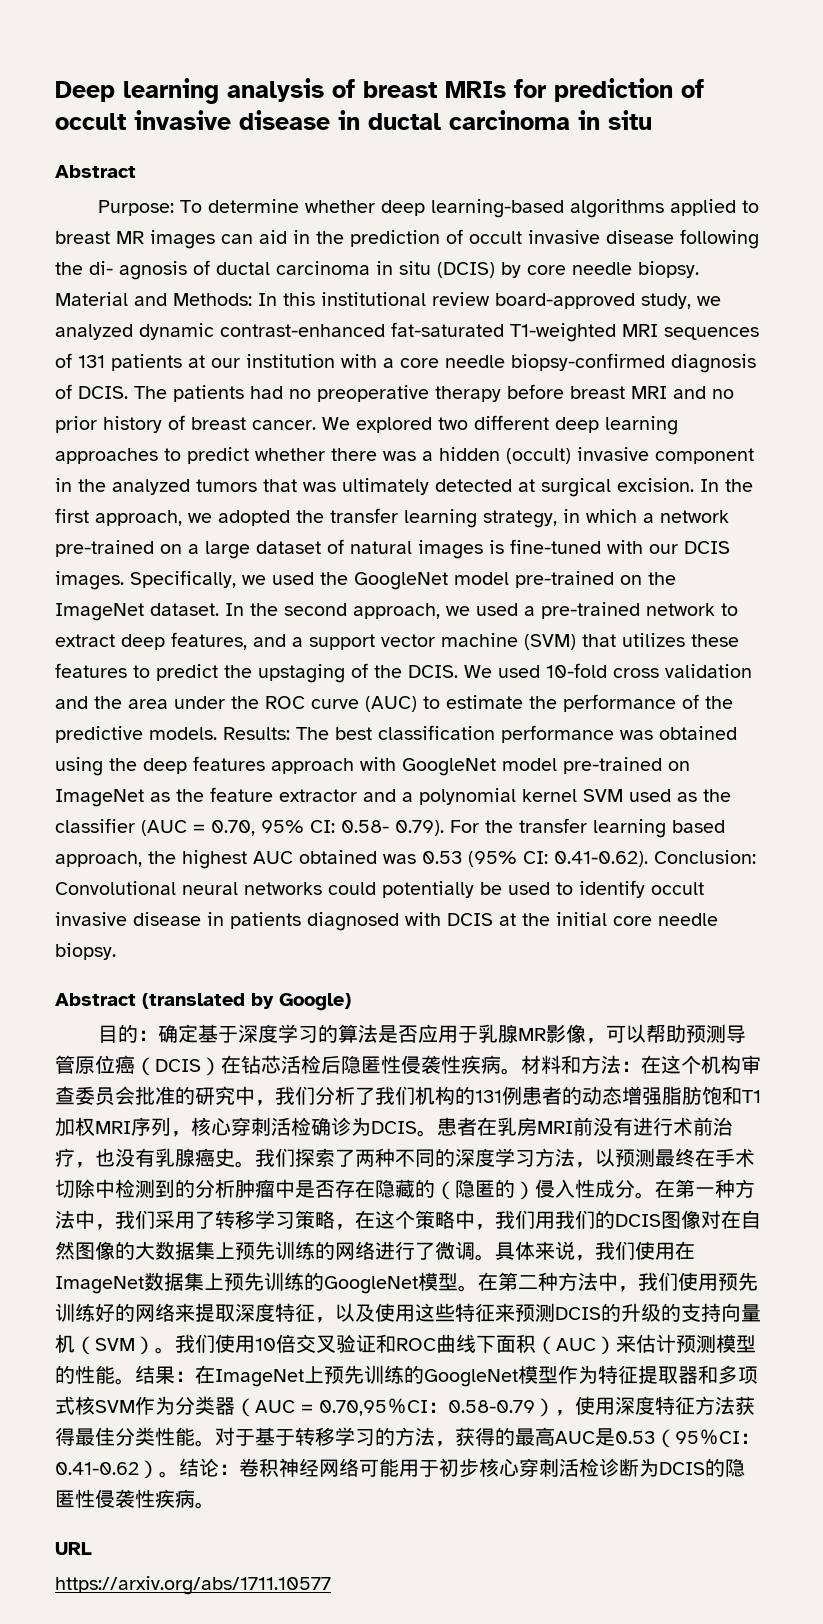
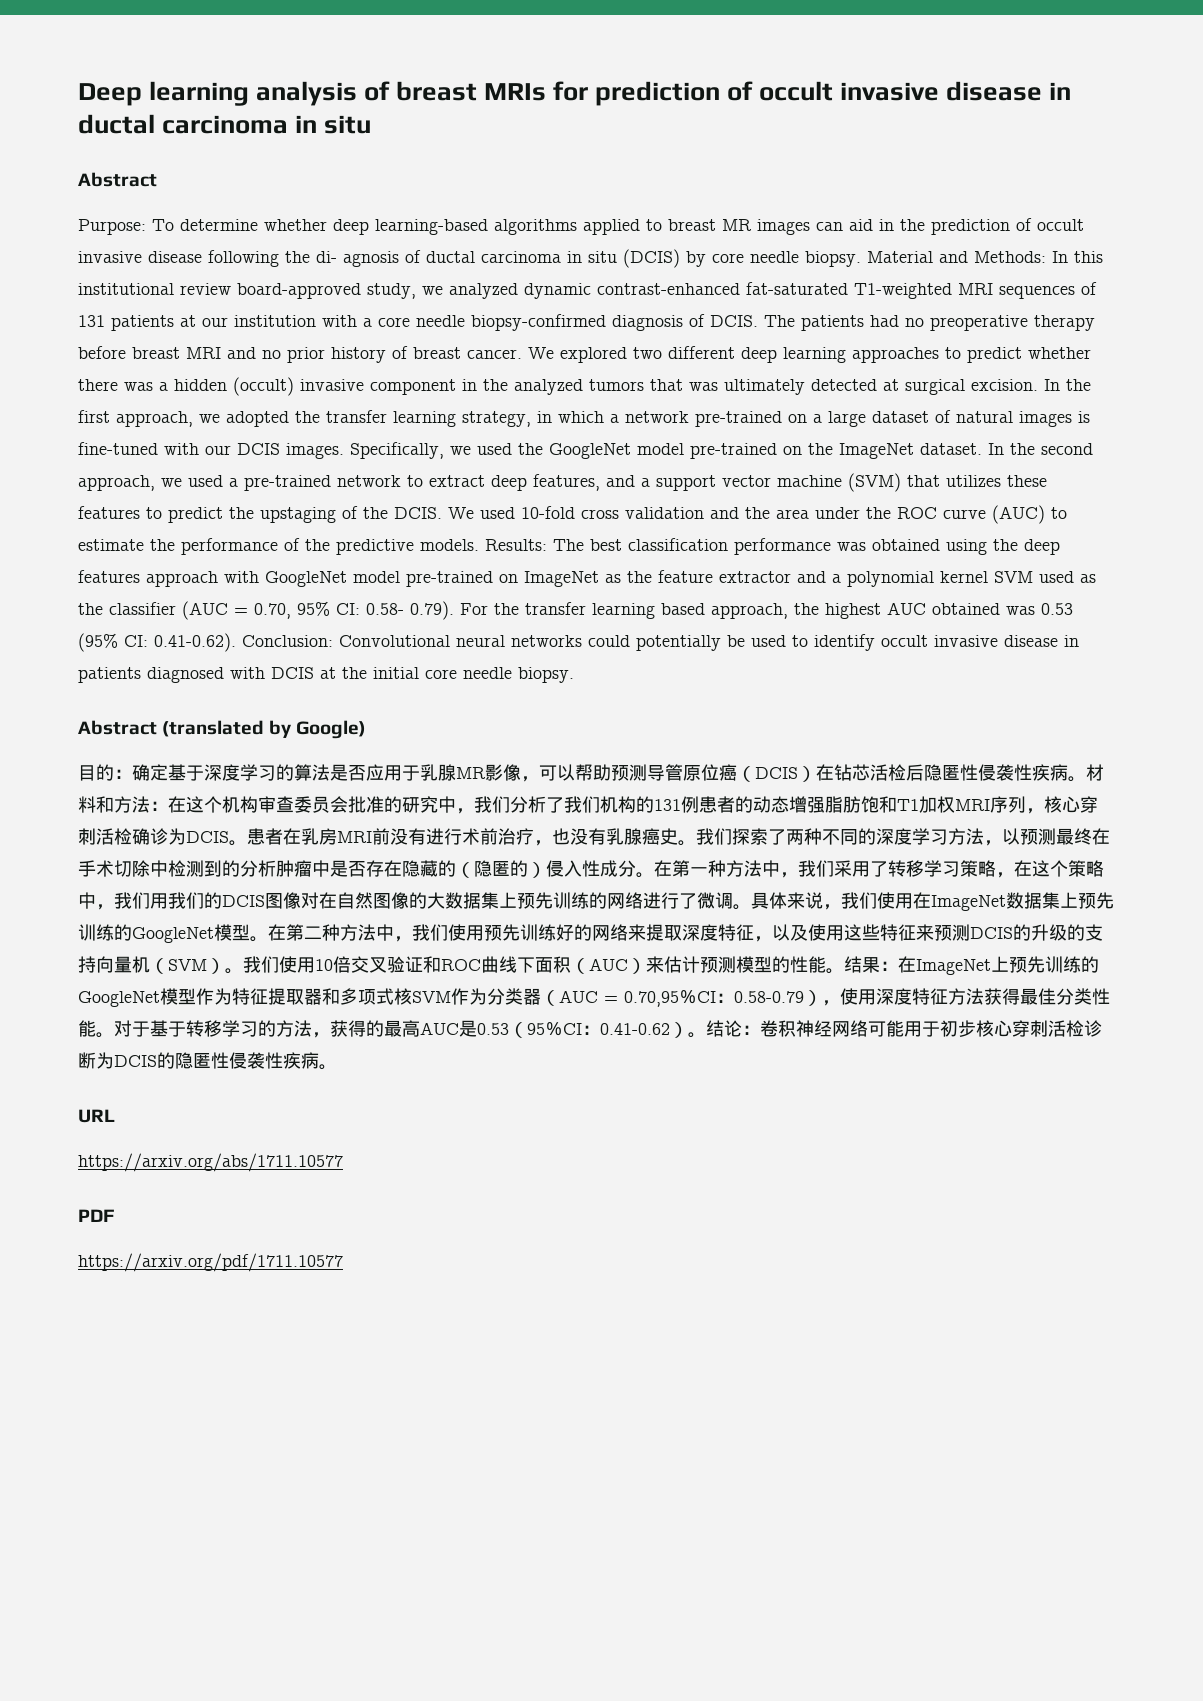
(331, 1585) none -> [78,1209,115,1222] [78,1253,343,1272] // PDF // https://arxiv.org/pdf/1711.10577

